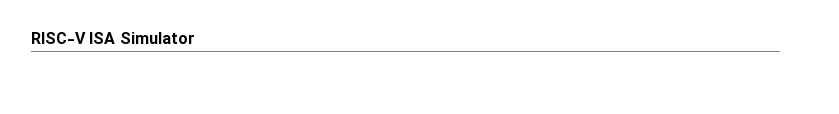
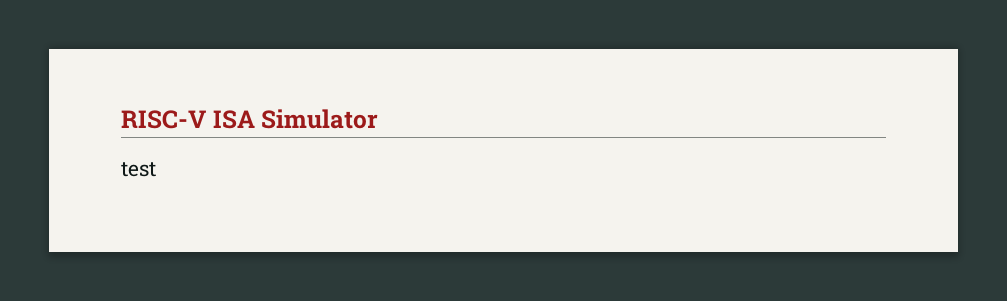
(195, 38) none -> [121,162,156,177] // test

